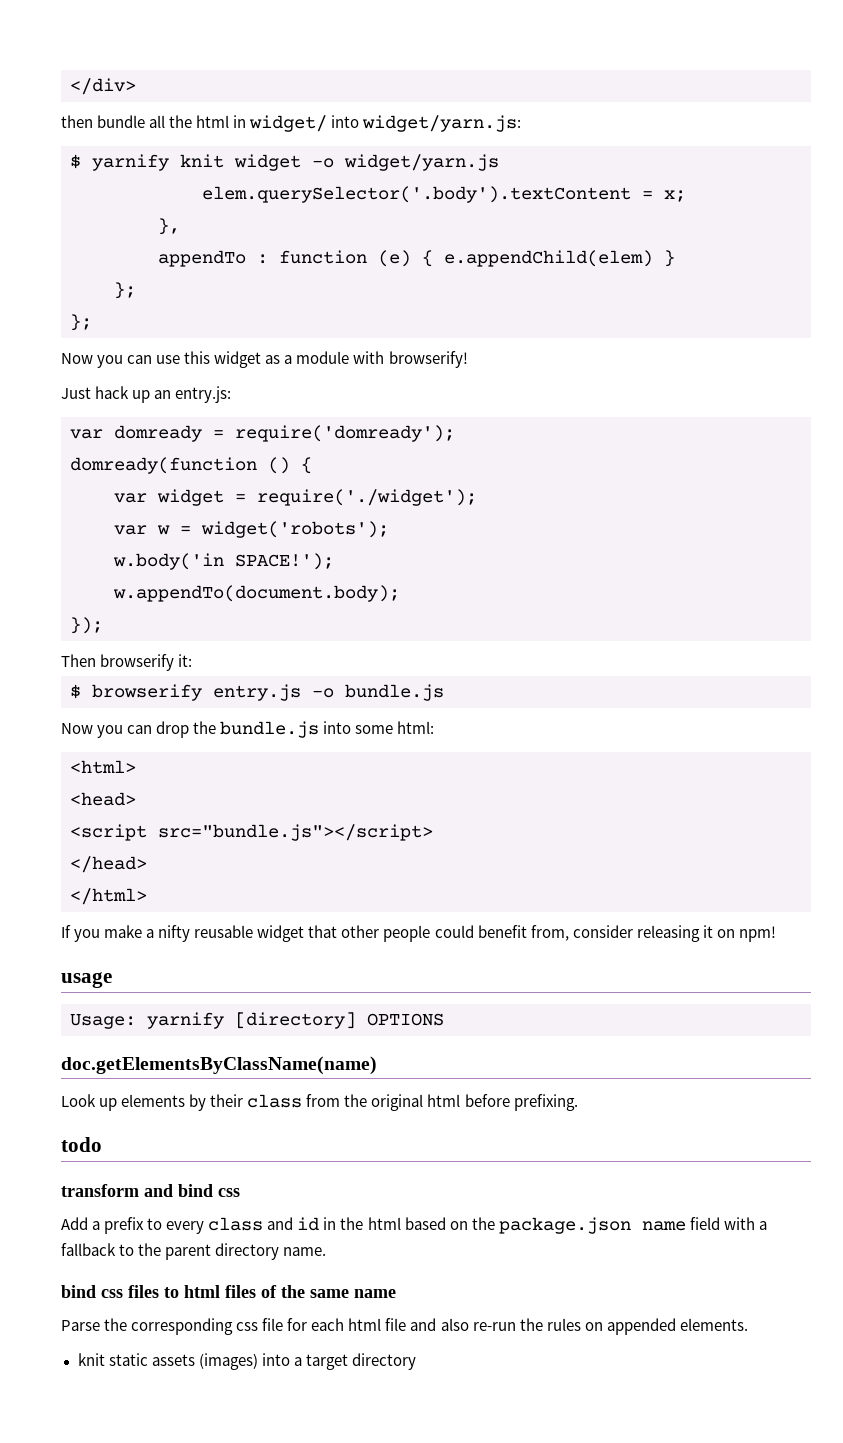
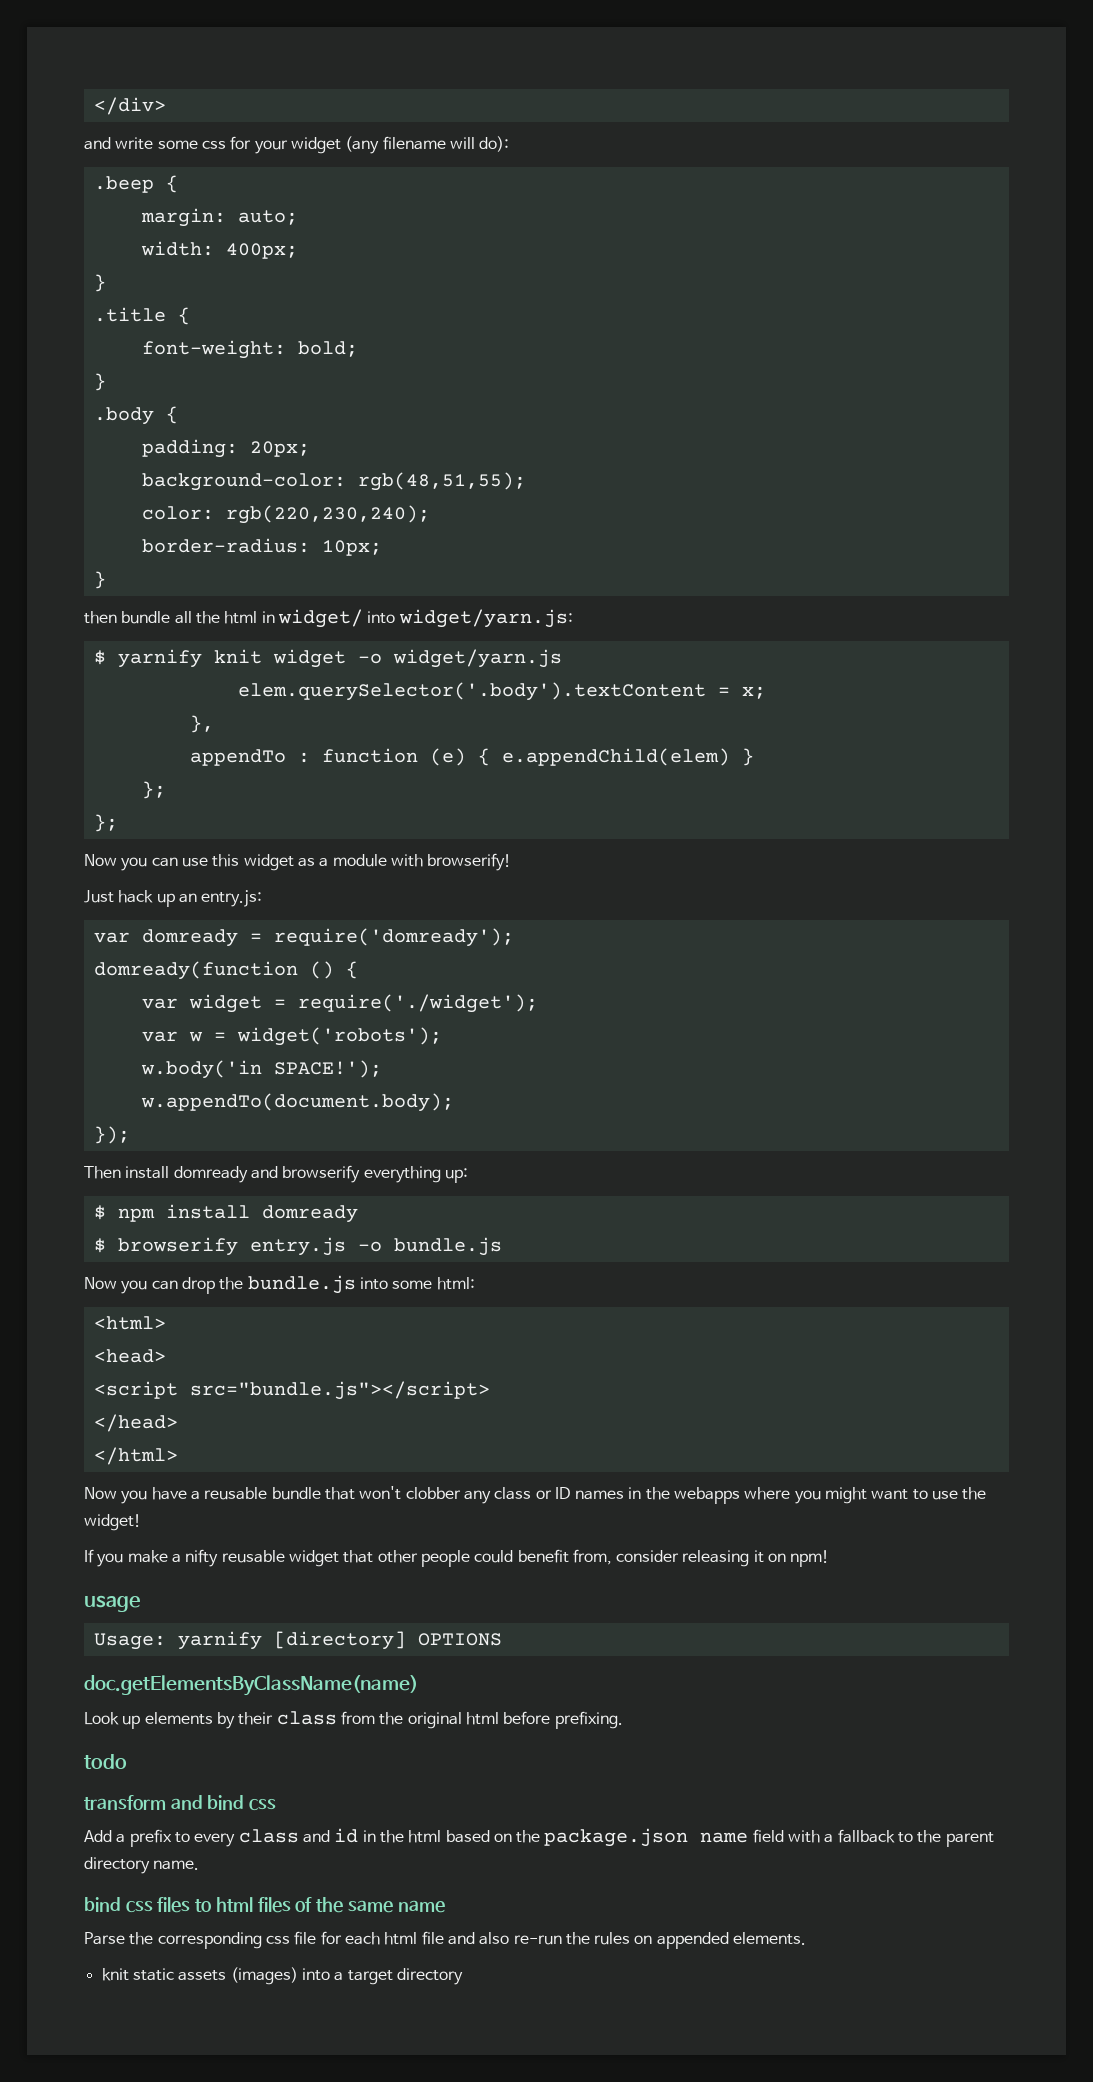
(136, 86) none -> [84,136,510,154] [93,175,178,193] [140,208,298,227] [140,241,298,259] [93,274,106,292] [93,307,190,325] [141,340,358,359] [93,373,106,391] [93,406,178,425] [141,439,310,458] [141,472,526,491] [141,505,430,524] [141,538,382,556] [93,571,106,589] // and write some css for your widget (any filename will do): // .beep { // margin: auto; // width: 400px; // } // .title { // font-weight: bold; // } // .body { // padding: 20px; // background-color: rgb(48,51,55); // color: rgb(220,230,240); // border-radius: 10px; // }
[100,654,193,671] browserify it: -> [125,1165,468,1183] [93,1204,358,1223] install domready and browserify everything up: // $ npm install domready
(147, 896) none -> [84,1486,987,1504] [84,1514,141,1531] // Now you have a reusable bundle that won't clobber any class or ID names in the webapps where you might want to use the widget!

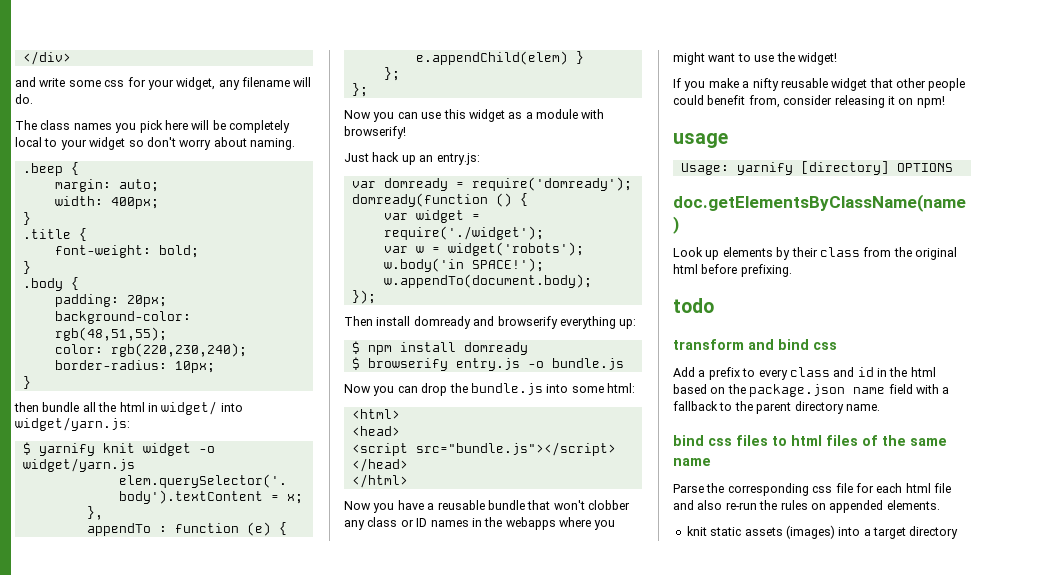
[290,136,510,154] widget (any filename will do): -> [176,77,312,90] [15,94,33,104] [15,120,290,133] [15,137,295,150] widget, any filename will do. // The class names you pick here will be completely local to your widget so don't worry about naming.

